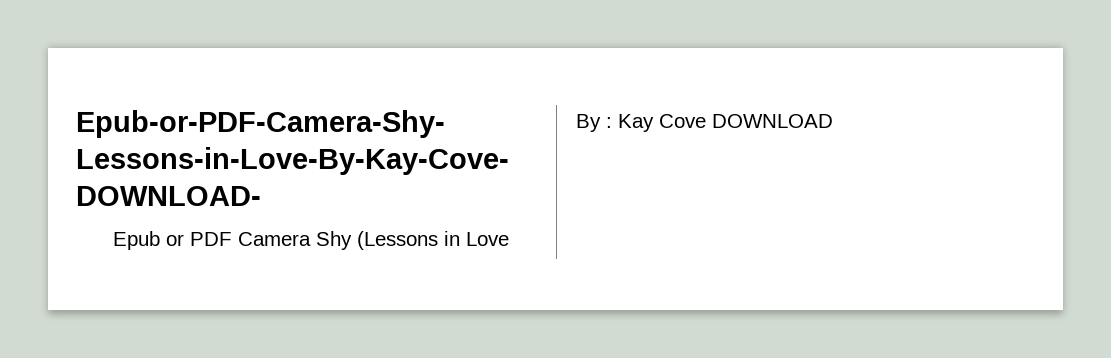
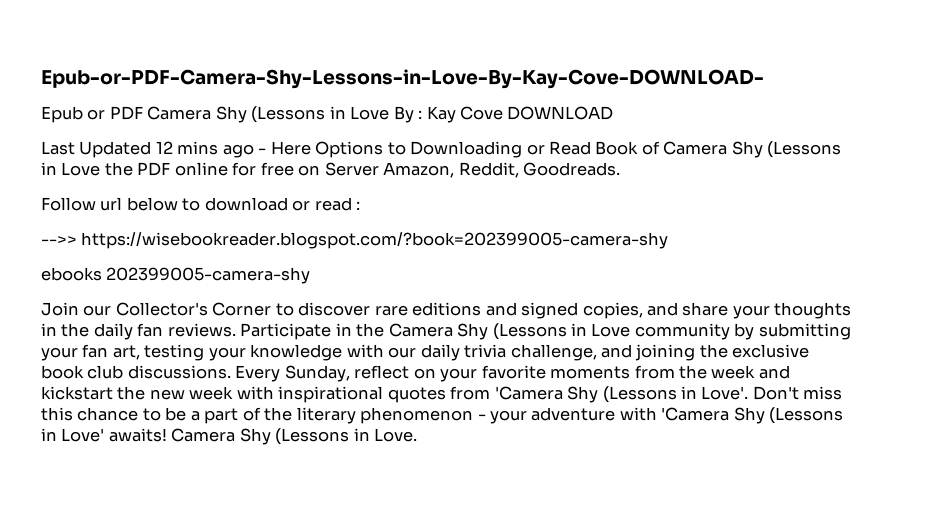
(833, 121) none -> [41,141,842,158] [41,162,621,178] [41,197,361,211] [41,232,669,249] [41,267,311,284] [41,302,852,319] [41,323,851,340] [41,344,810,361] [41,365,790,382] [41,386,843,403] [41,407,844,424] [41,428,418,445] // Last Updated 12 mins ago - Here Options to Downloading or Read Book of Camera Shy (Lessons in Love the PDF online for free on Server Amazon, Reddit, Goodreads. // Follow url below to download or read : // -->> https://wisebookreader.blogspot.com/?book=202399005-camera-shy // ebooks 202399005-camera-shy // Join our Collector's Corner to discover rare editions and signed copies, and share your thoughts in the daily fan reviews. Participate in the Camera Shy (Lessons in Love community by submitting your fan art, testing your knowledge with our daily trivia challenge, and joining the exclusive book club discussions. Every Sunday, reflect on your favorite moments from the week and kickstart the new week with inspirational quotes from 'Camera Shy (Lessons in Love'. Don't miss this chance to be a part of the literary phenomenon - your adventure with 'Camera Shy (Lessons in Love' awaits! Camera Shy (Lessons in Love.

